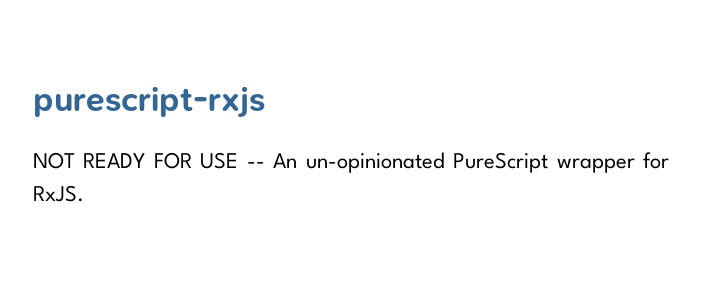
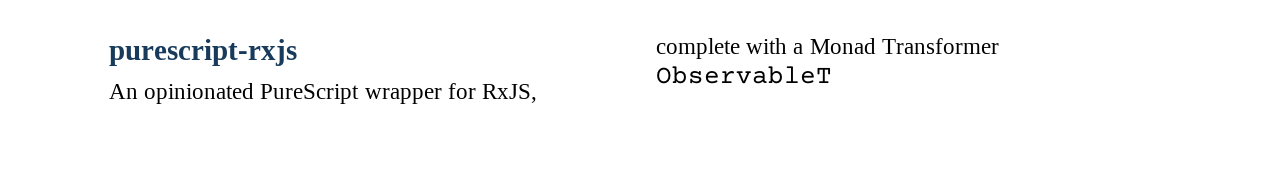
[33,152,670,173] [33,185,84,202] NOT READY FOR USE -- An un-opinionated PureScript wrapper for RxJS. -> [109,83,538,104] [656,38,999,59] [656,66,832,84] An opinionated PureScript wrapper for RxJS, complete with a Monad Transformer ObservableT

